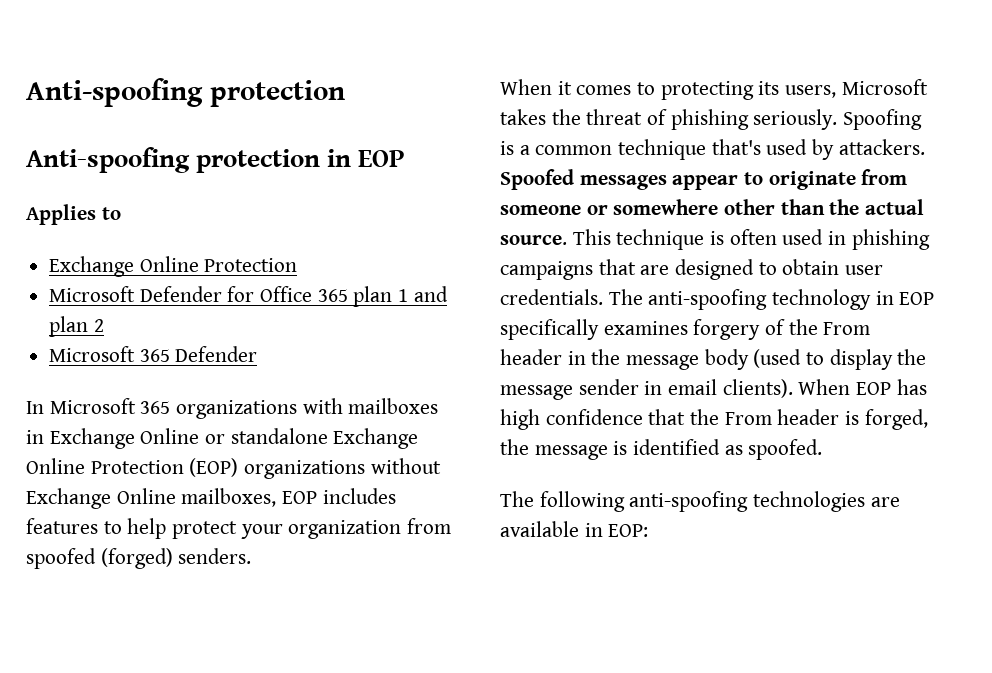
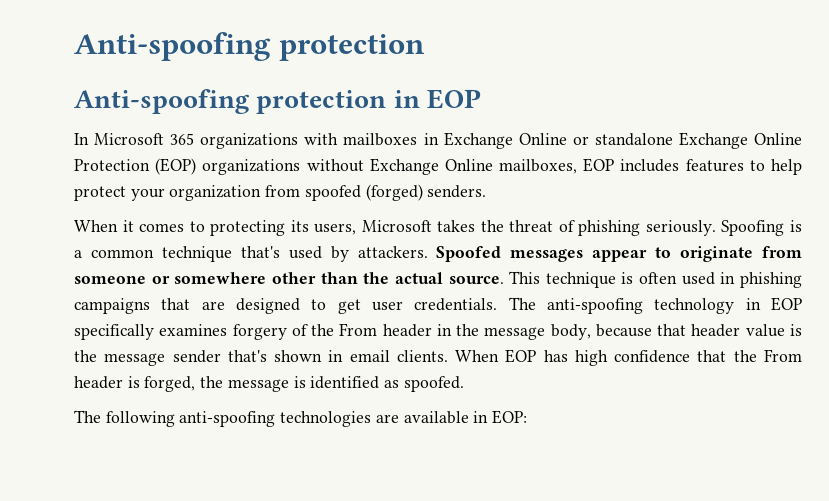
[26,204,121,225] [49,256,298,277] [49,286,448,307] [49,316,104,337] [49,346,258,362] // Applies to // Exchange Online Protection // Microsoft Defender for Office 365 plan 1 and plan 2 // Microsoft 365 Defender -> (482, 99) none
[782,259,840,275] obtain -> [337,299,361,314] get
[704,349,893,370] body (used to display -> [550,324,802,340] body, because that header value is
(639, 387) none -> [227,350,323,362] that's shown
[722,379,793,398] clients). -> [396,350,448,362] clients.

